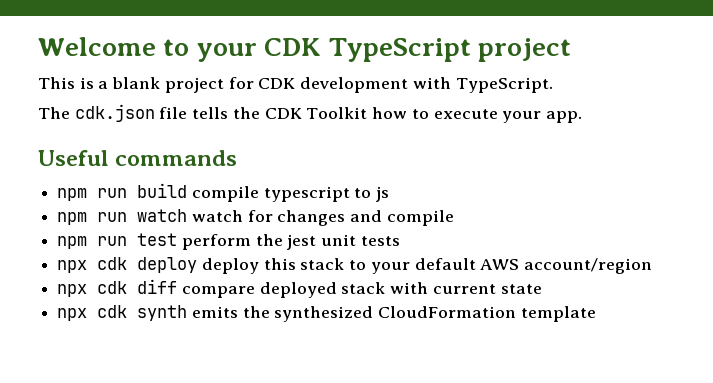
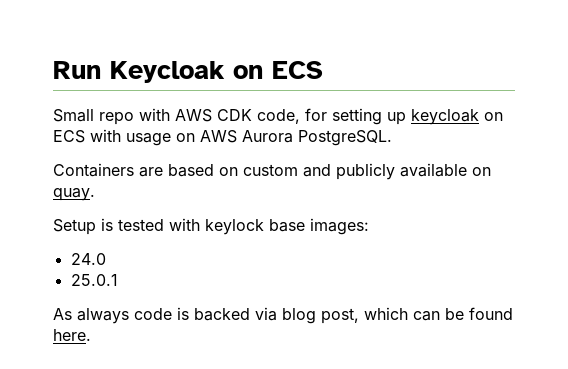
[38,37,572,62] [38,77,553,93] [38,104,582,123] [38,150,238,166] [57,183,390,202] [57,209,454,226] [57,233,400,250] [57,257,653,274] [57,279,542,298] [57,305,596,322] Welcome to your CDK TypeScript project // This is a blank project for CDK development with TypeScript. // The cdk.json file tells the CDK Toolkit how to execute your app. // Useful commands // npm run build compile typescript to js // npm run watch watch for changes and compile // npm run test perform the jest unit tests // npx cdk deploy deploy this stack to your default AWS account/region // npx cdk diff compare deployed stack with current state // npx cdk synth emits the synthesized CloudFormation template -> [53,61,323,83] [53,108,503,125] [53,129,392,146] [53,163,491,180] [53,188,95,201] [53,218,369,235] [70,253,106,265] [70,274,118,286] [53,307,513,324] [53,329,91,341] Run Keycloak on ECS // Small repo with AWS CDK code, for setting up keycloak on ECS with usage on AWS Aurora PostgreSQL. // Containers are based on custom and publicly available on quay. // Setup is tested with keylock base images: // 24.0 // 25.0.1 // As always code is backed via blog post, which can be found here.

